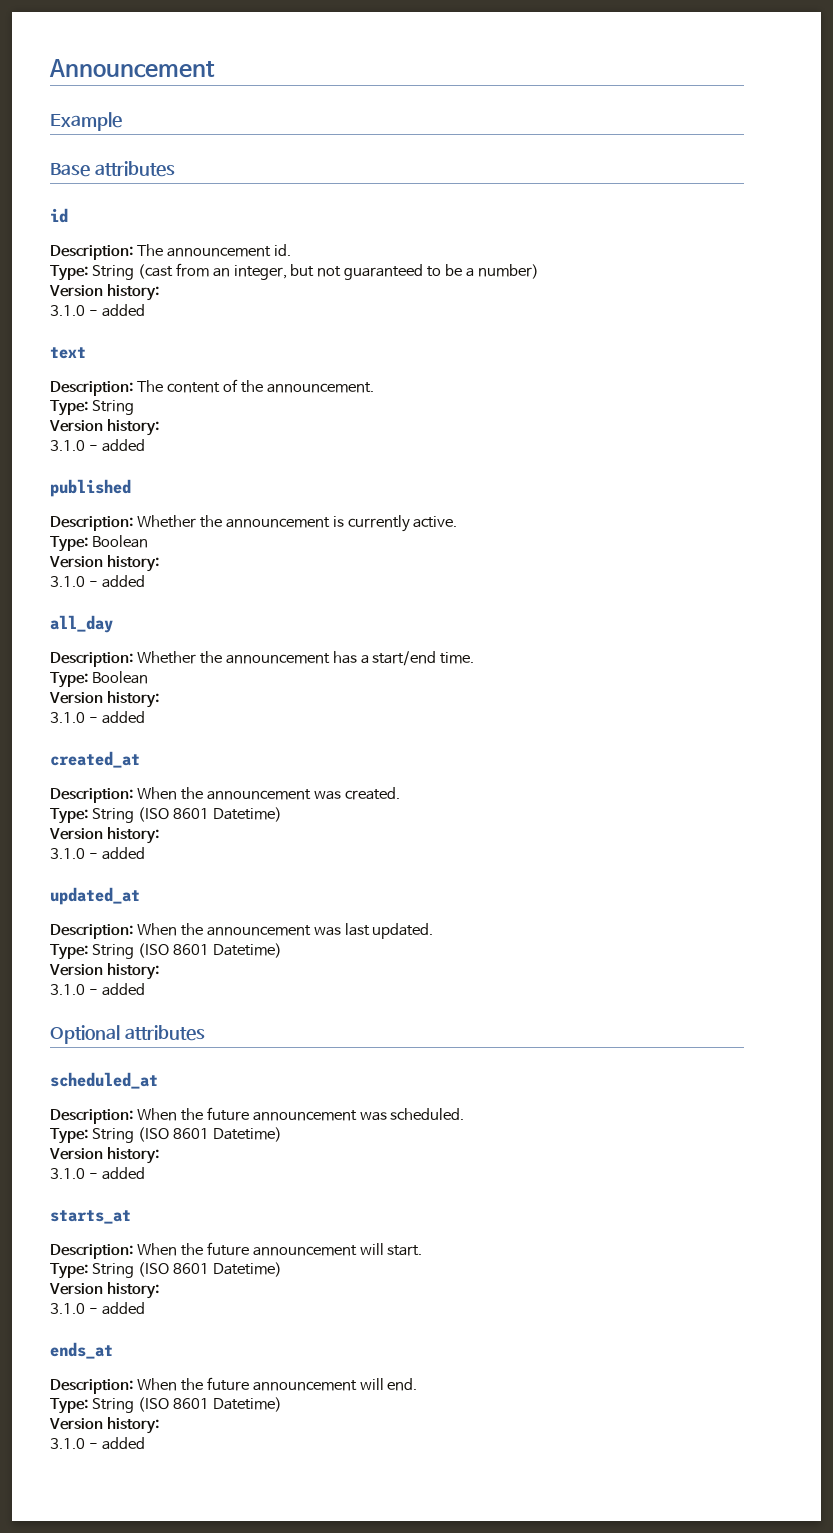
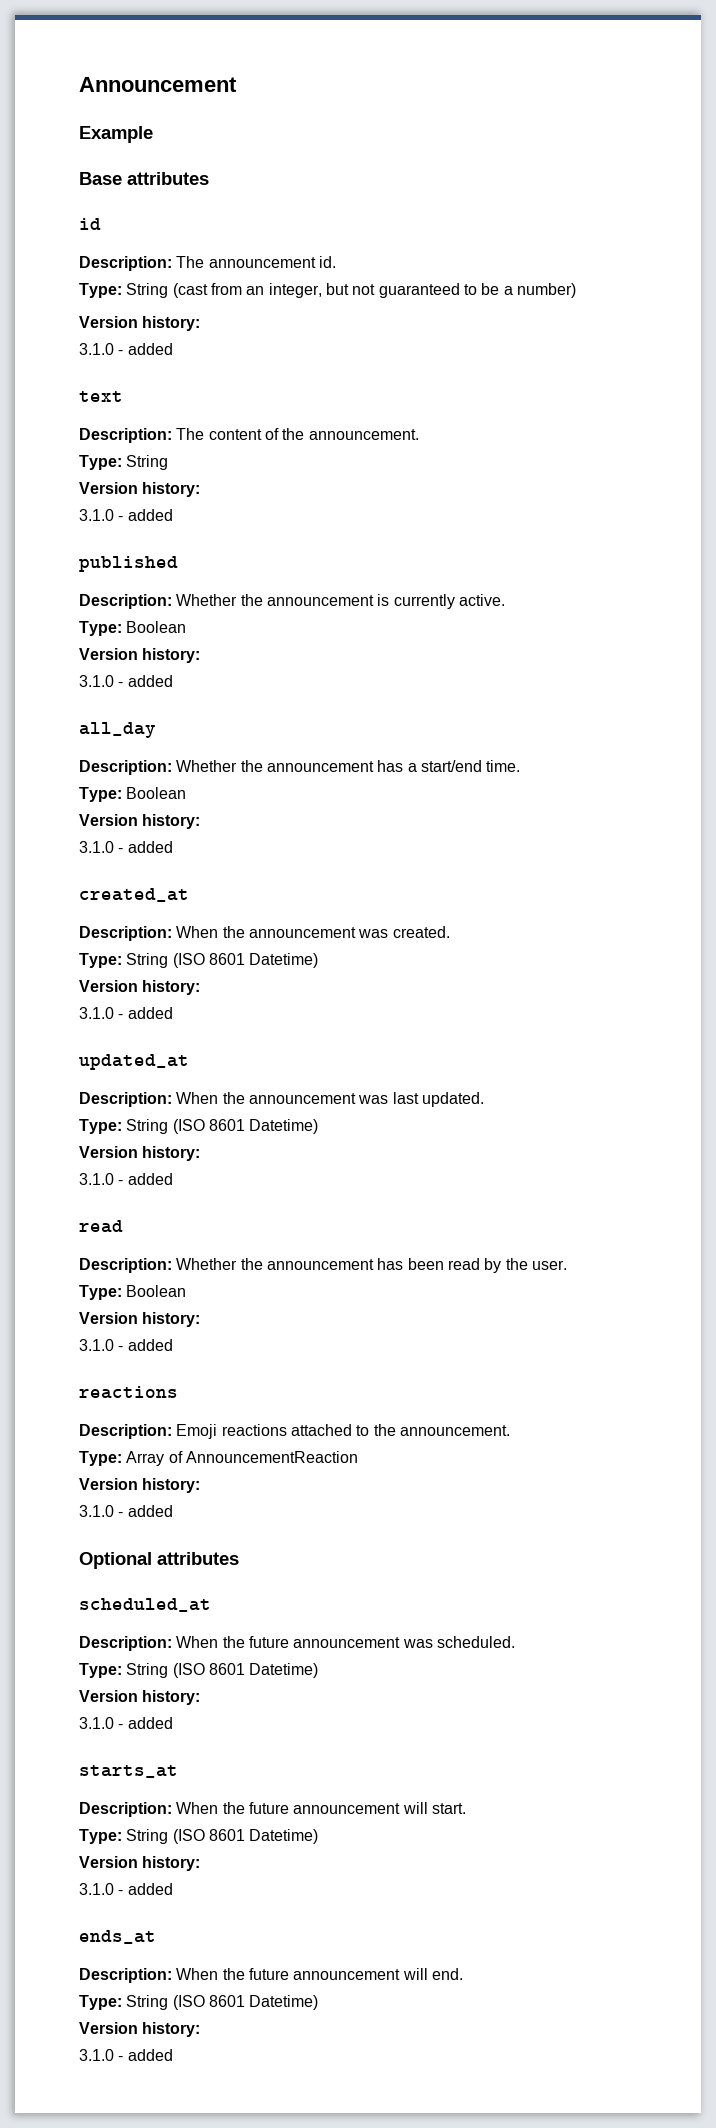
(145, 989) none -> [79,1220,123,1233] [79,1258,567,1273] [79,1285,187,1300] [79,1312,201,1327] [79,1339,173,1351] [79,1386,178,1399] [79,1424,510,1439] [79,1451,358,1466] [79,1478,201,1493] [79,1505,173,1517] // read // Description: Whether the announcement has been read by the user. // Type: Boolean // Version history: // 3.1.0 - added // reactions // Description: Emoji reactions attached to the announcement. // Type: Array of AnnouncementReaction // Version history: // 3.1.0 - added

